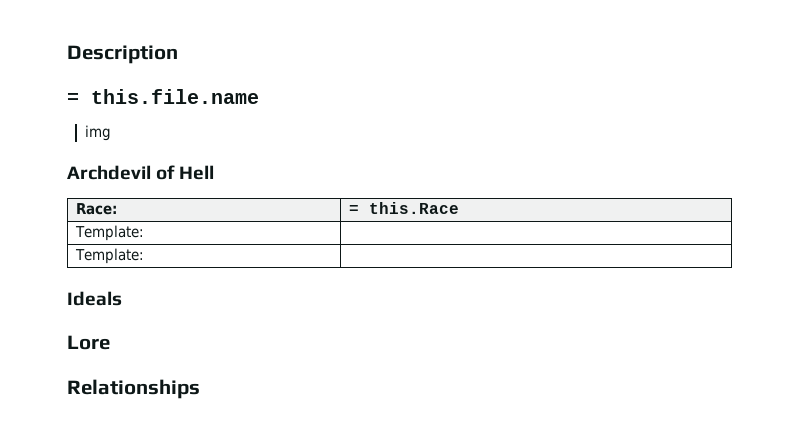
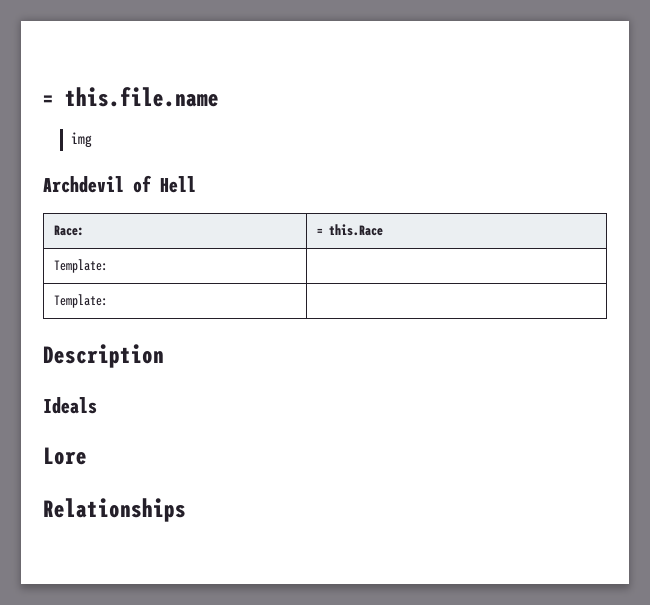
[67,45,178,64] Description // -> (43, 100) none
(145, 256) none -> [43,344,164,368] // Description

